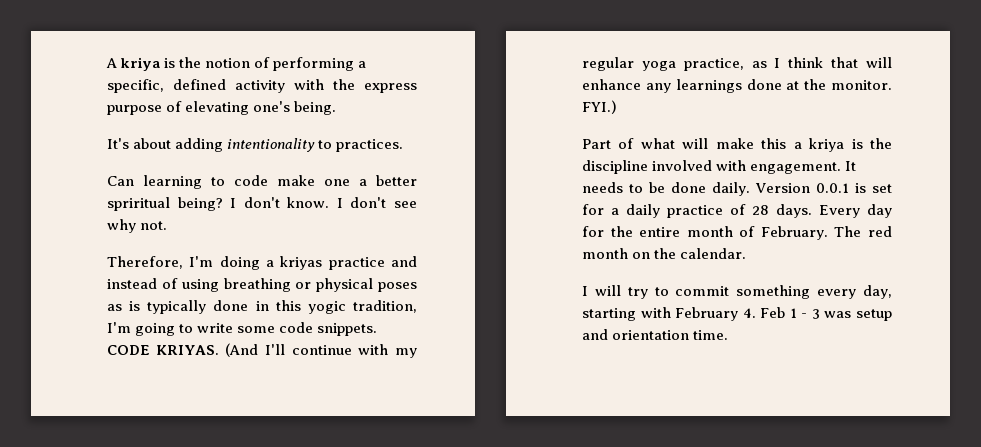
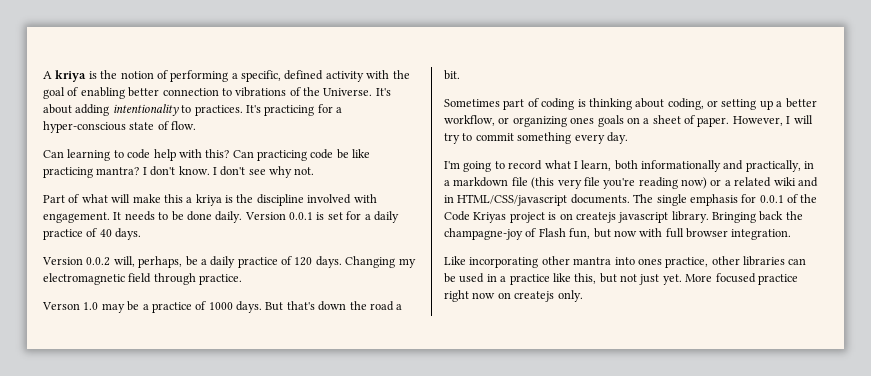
[364,83,417,93] [107,101,337,115] express purpose of elevating one's being. // -> [43,87,373,99] goal of enabling better connection to vibrations of the Universe.
[107,175,417,189] [107,197,223,211] // Can learning to code make one a better spriritual being? -> [245,104,342,116] [43,121,197,133] [43,149,371,161] [43,167,140,178] It's practicing for a hyper-conscious state of flow. // Can learning to code help with this? Can practicing code be like practicing mantra?
[107,256,417,270] [107,278,417,292] [107,300,417,314] [107,322,378,336] [107,343,417,358] [582,57,892,71] [582,79,892,93] [582,100,617,114] // Therefore, I'm doing a kriyas practice and instead of using breathing or physical poses as is typically done in this yogic tradition, I'm going to write some code snippets. CODE KRIYAS. (And I'll continue with my regular yoga practice, as I think that will enhance any learnings done at the monitor. FYI.) -> (315, 171) none
[752,204,892,218] [582,226,892,240] [582,248,747,259] 28 days. Every day for the entire month of February. The red month on the calendar. // -> [99,228,142,240] [42,256,416,268] [43,273,243,285] [42,301,403,313] [444,70,460,80] [444,98,817,110] [444,115,783,127] 40 days. // Version 0.0.2 will, perhaps, be a daily practice of 120 days. Changing my electromagnetic field through practice. // Verson 1.0 may be a practice of 1000 days. But that's down the road a bit. // Sometimes part of coding is thinking about coding, or setting up a better workflow, or organizing ones goals on a sheet of paper. However,
[863,285,892,299] [582,307,892,321] [582,329,729,340] day, starting with February 4. Feb 1 - 3 was setup and orientation time. -> [606,132,628,144] [444,160,815,172] [444,177,818,189] [444,194,818,206] [444,211,803,223] [444,228,792,240] [444,256,807,268] [444,273,798,285] [444,290,583,302] day. // I'm going to record what I learn, both informationally and practically, in a markdown file (this very file you're reading now) or a related wiki and in HTML/CSS/javascript documents. The single emphasis for 0.0.1 of the Code Kriyas project is on createjs javascript library. Bringing back the champagne-joy of Flash fun, but now with full browser integration. // Like incorporating other mantra into ones practice, other libraries can be used in a practice like this, but not just yet. More focused practice right now on createjs only.

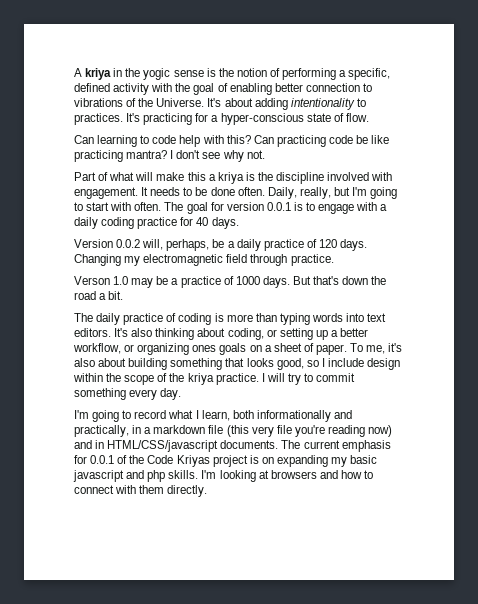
(87, 76) none -> [113,68,204,80] in the yogic sense
[178,166,246,176] know. I don't -> (201, 154) none
[215,211,399,223] [43,228,98,240] daily. Version 0.0.1 is set for a daily practice of -> [237,187,398,199] [74,202,388,214] [74,217,194,229] often. Daily, really, but I'm going to start with often. The goal for version 0.0.1 is to engage with a daily coding practice for
[444,98,586,110] Sometimes part of coding is -> [74,313,387,325] [74,328,153,337] The daily practice of coding is more than typing words into text editors. It's also
[732,116,783,126] However, -> [350,343,403,354] [74,358,401,370] [73,373,259,385] To me, it's also about building something that looks good, so I include design within the scope of the kriya practice.
[710,177,796,187] or a related wiki -> (393, 431) none
[656,194,687,206] single -> [303,440,340,449] current
[575,211,803,223] [444,228,792,240] [444,256,807,268] [444,273,798,285] [444,290,583,302] createjs javascript library. Bringing back the champagne-joy of Flash fun, but now with full browser integration. // Like incorporating other mantra into ones practice, other libraries can be used in a practice like this, but not just yet. More focused practice right now on createjs only. -> [276,455,378,467] [73,470,374,482] [74,485,208,497] expanding my basic javascript and php skills. I'm looking at browsers and how to connect with them directly.

